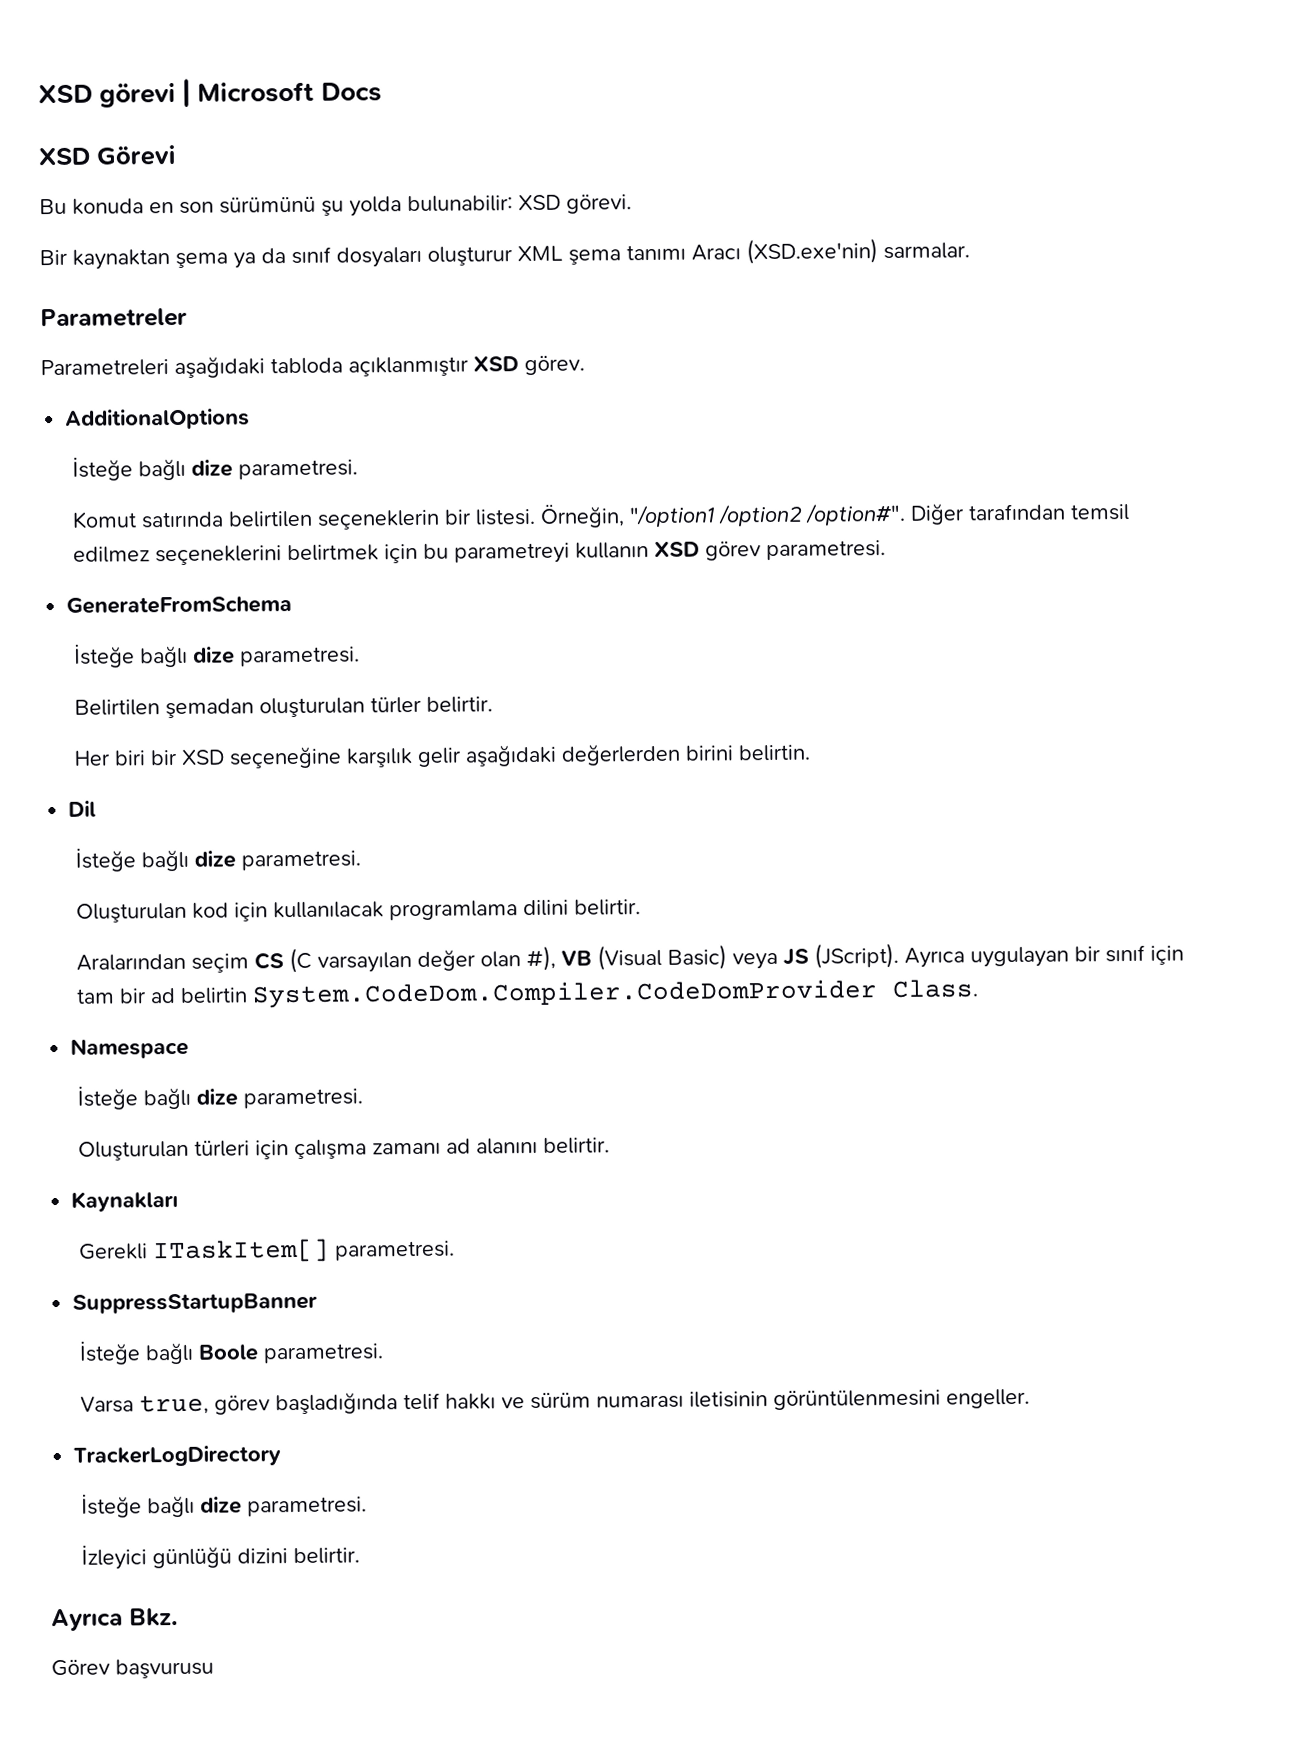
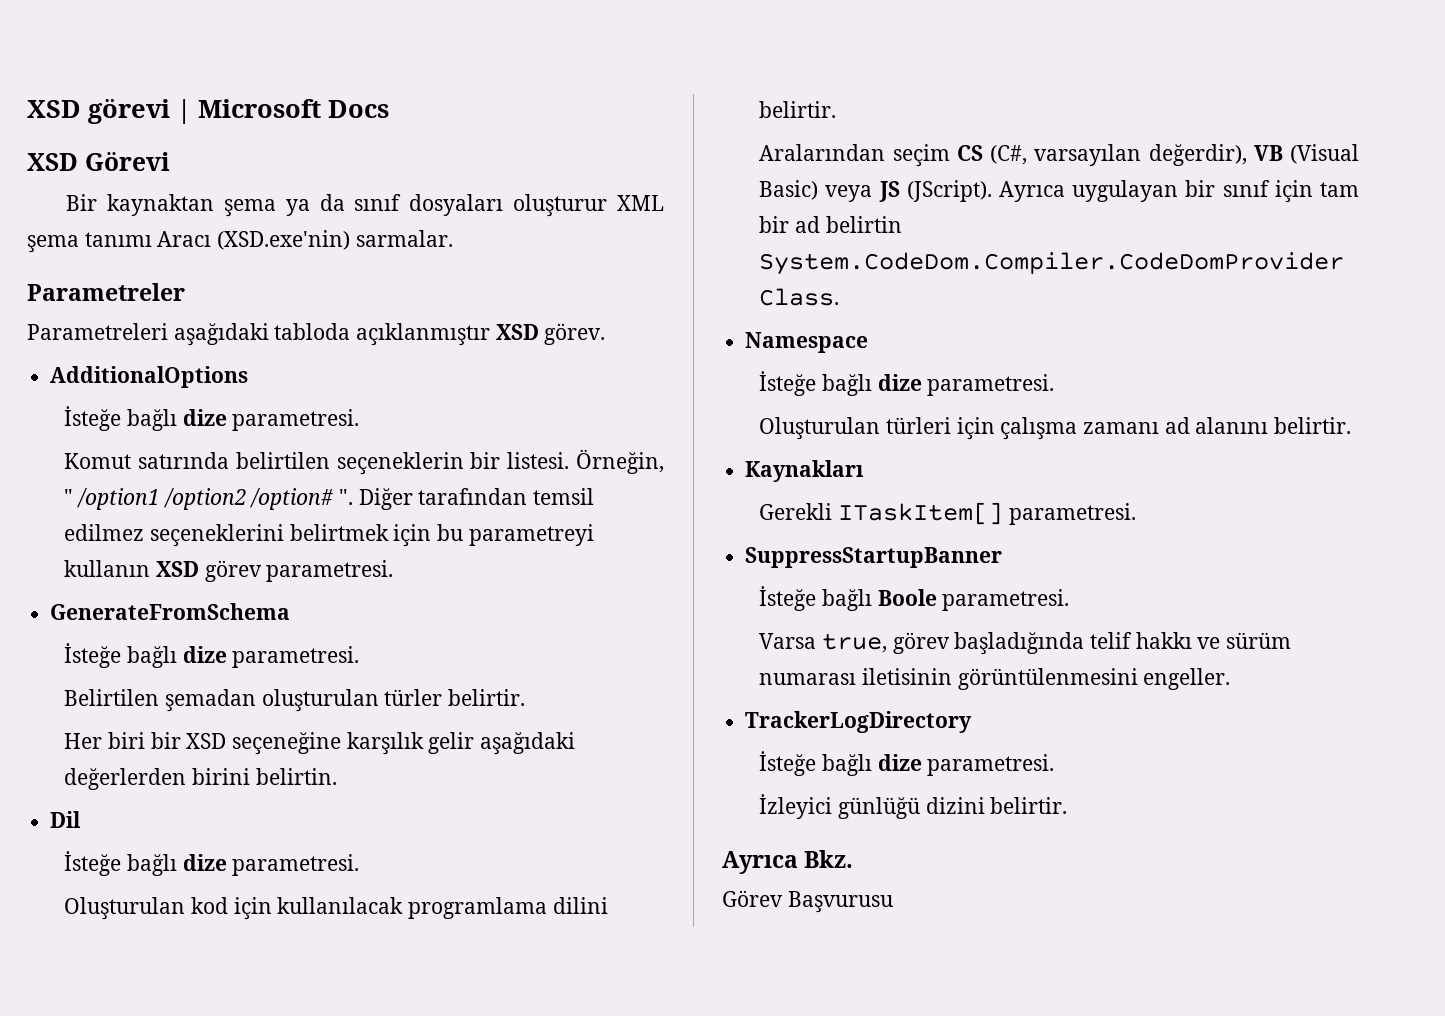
[39,194,632,217] // Bu konuda en son sürümünü şu yolda bulunabilir: XSD görevi. -> (170, 161) none
[629,502,907,528] "/option1 /option2 /option#". -> [64,488,353,510] " /option1 /option2 /option# ".
[289,945,557,974] (C varsayılan değer olan #), -> [990,144,1247,166] (C#, varsayılan değerdir),
[115,1658,214,1679] başvurusu -> [787,891,893,913] Başvurusu

